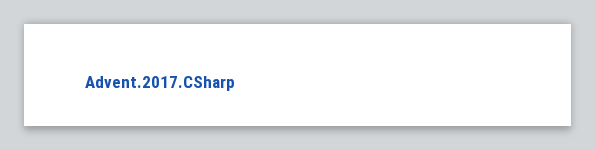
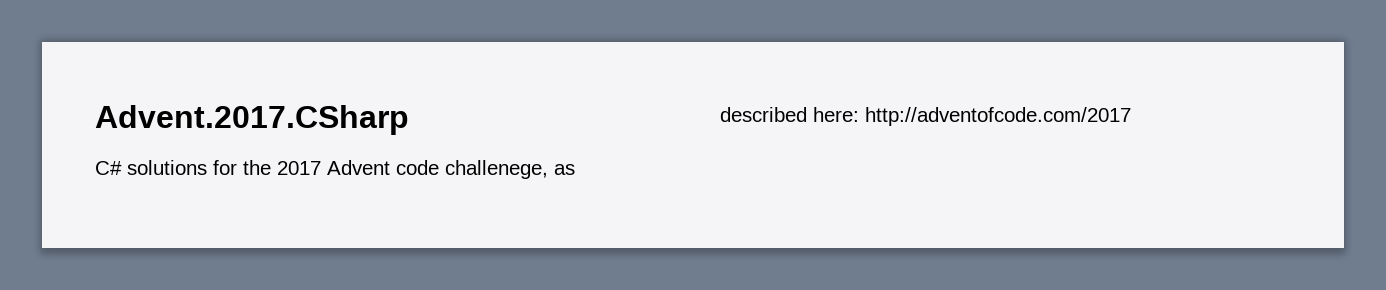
(235, 83) none -> [95,160,575,179] [720,107,1131,126] // C# solutions for the 2017 Advent code challenege, as described here: http://adventofcode.com/2017

